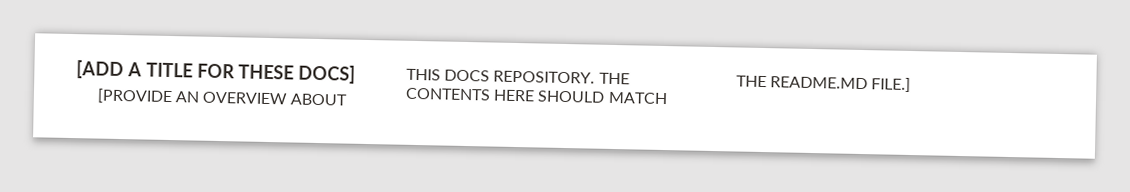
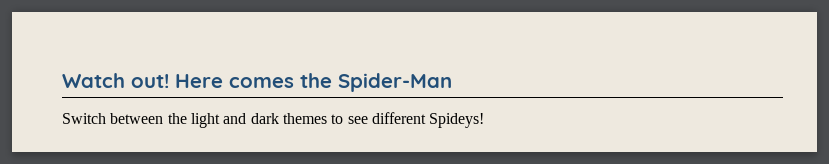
[76,60,357,84] [96,88,348,106] [406,68,630,85] [405,87,668,105] [736,75,912,93] [ADD A TITLE FOR THESE DOCS] // [PROVIDE AN OVERVIEW ABOUT THIS DOCS REPOSITORY. THE CONTENTS HERE SHOULD MATCH THE README.MD FILE.] -> [62,73,452,92] [62,112,485,128] Watch out! Here comes the Spider-Man // Switch between the light and dark themes to see different Spideys!

